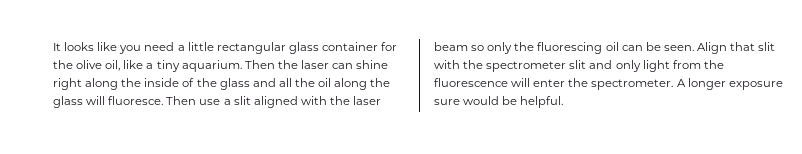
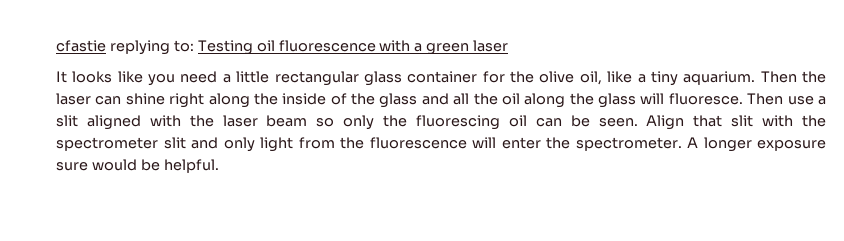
(53, 47) none -> [56,40,509,55] cfastie replying to: Testing oil fluorescence with a green laser //

